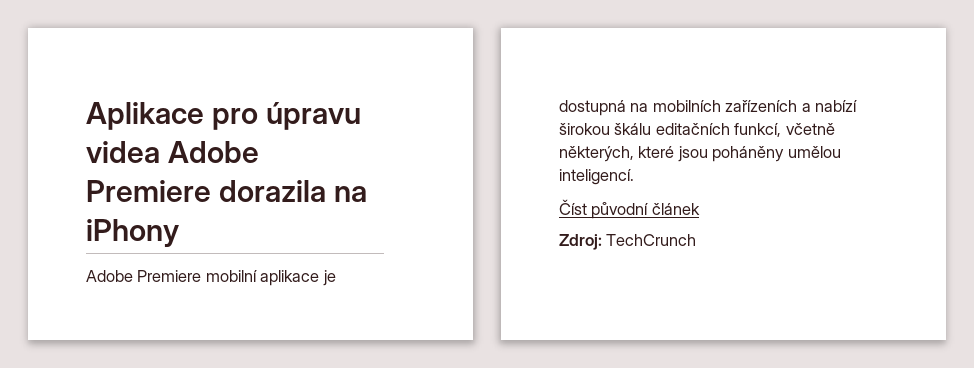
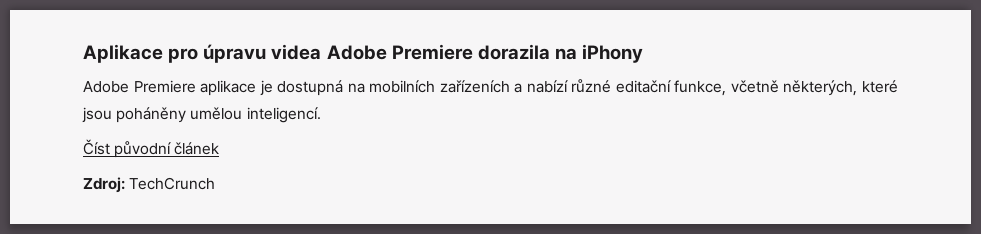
[205,270,257,282] mobilní -> (196, 86) none
[559,123,782,137] širokou škálu editačních funkcí, -> [571,79,727,96] různé editační funkce,

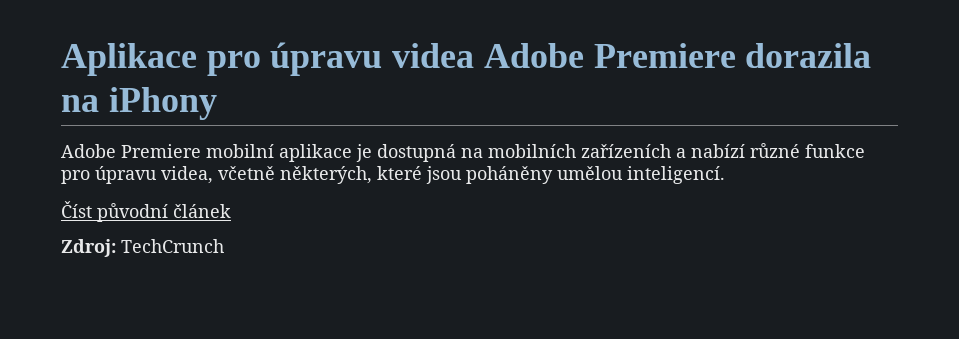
(196, 86) none -> [206,144,274,158] mobilní
[615,80,727,96] editační funkce, -> [805,144,865,158] [61,166,213,184] funkce pro úpravu videa,

